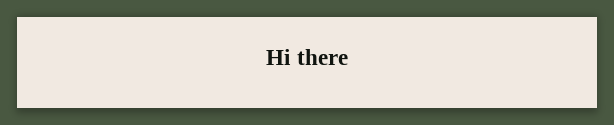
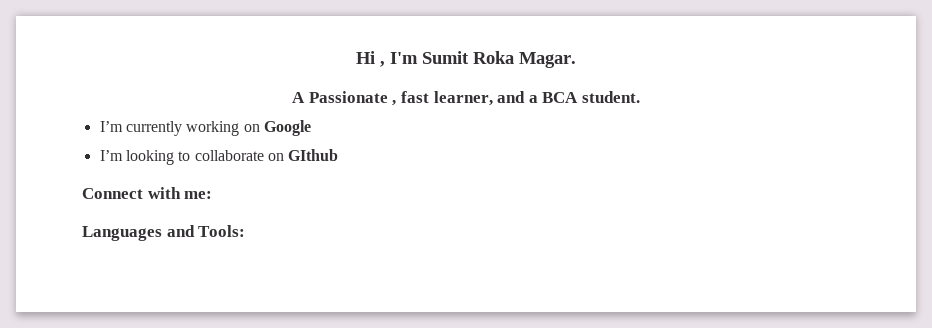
[296,49,348,65] there -> [380,51,576,68] [292,91,640,106] [99,120,311,136] [99,149,339,165] [82,187,213,199] [82,225,246,241] , I'm Sumit Roka Magar. // A Passionate , fast learner, and a BCA student. // I’m currently working on Google // I’m looking to collaborate on GIthub // Connect with me: // Languages and Tools:

